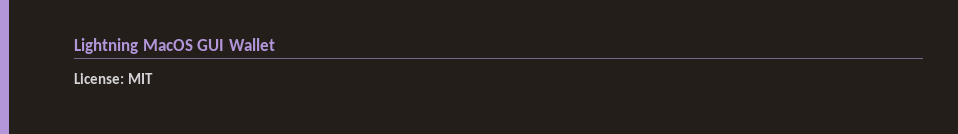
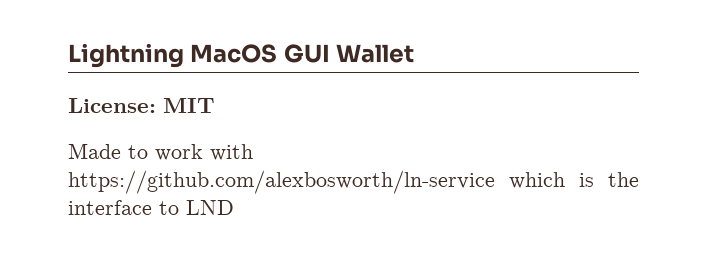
(153, 78) none -> [68,143,253,161] [68,170,639,194] [68,200,234,215] // Made to work with https://github.com/alexbosworth/ln-service which is the interface to LND

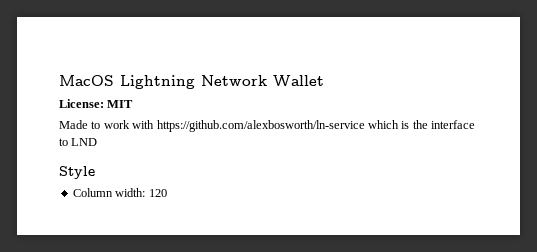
[68,43,330,68] Lightning MacOS GUI -> [59,75,267,89] MacOS Lightning Network
(234, 207) none -> [59,166,95,179] [72,188,167,197] // Style // Column width: 120

